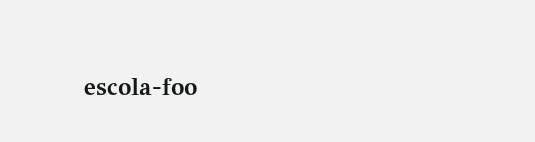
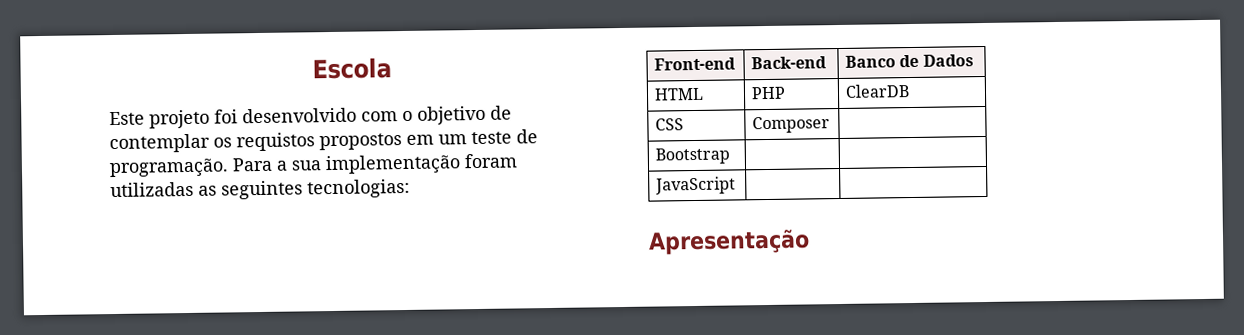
[84,78,197,96] escola-foo -> [311,58,392,80] [109,105,512,129] [109,129,538,154] [109,153,517,178] [110,178,410,200] [654,57,737,71] [751,56,828,70] [845,54,974,68] [654,87,705,101] [751,86,787,100] [845,84,911,98] [655,118,685,131] [752,116,831,134] [655,147,731,165] [655,176,737,195] [648,229,810,255] Escola // Este projeto foi desenvolvido com o objetivo de contemplar os requistos propostos em um teste de programação. Para a sua implementação foram utilizadas as seguintes tecnologias: // Front-end | Back-end | Banco de Dados // HTML | PHP | ClearDB // CSS | Composer | // Bootstrap | | // JavaScript | | // Apresentação

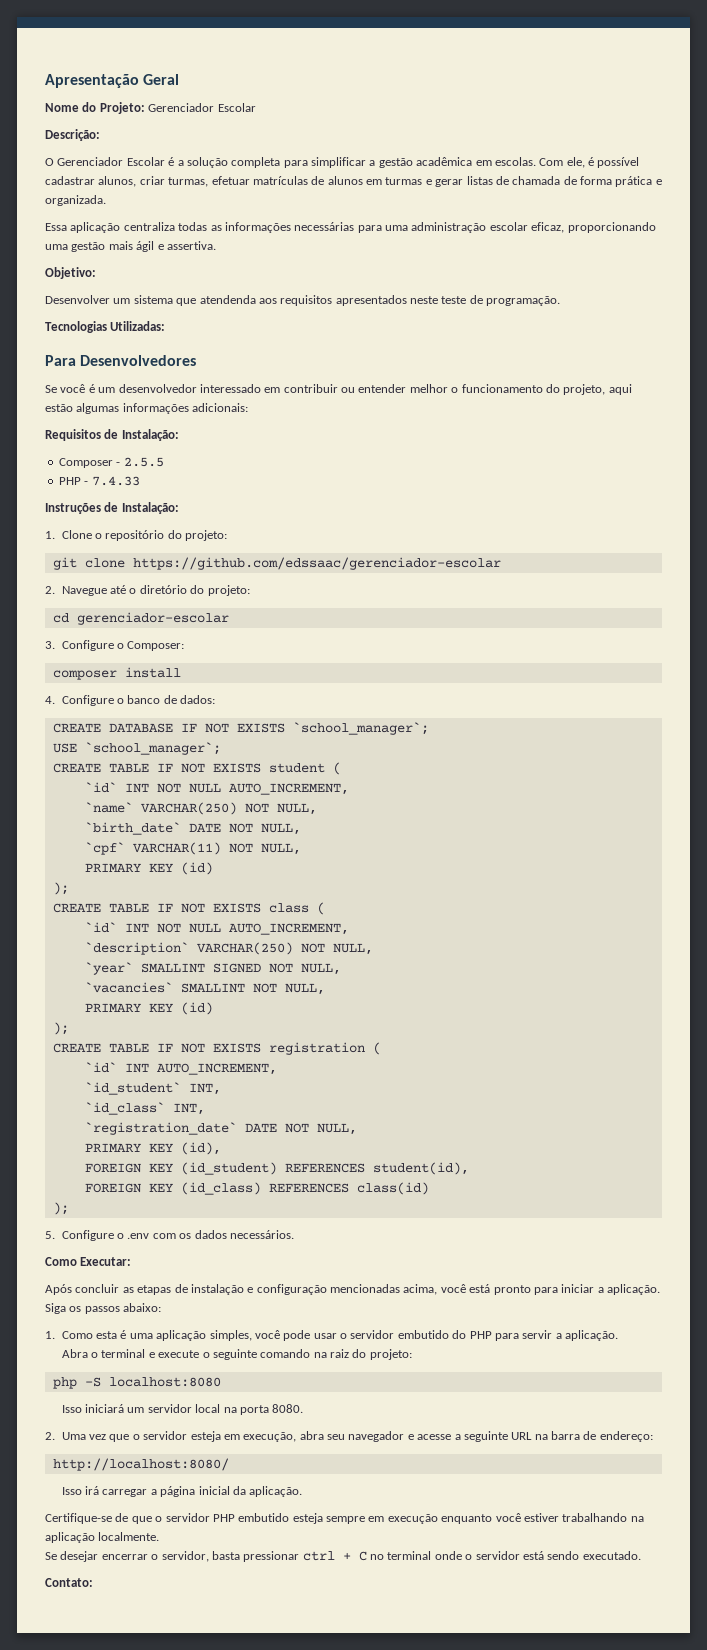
[311,58,392,80] [109,105,512,129] [109,129,538,154] [109,153,517,178] [110,178,410,200] [654,57,737,71] [751,56,828,70] [845,54,974,68] [654,87,705,101] [751,86,787,100] [845,84,911,98] [655,118,685,131] [752,116,831,134] [655,147,731,165] [655,176,737,195] [648,229,810,255] Escola // Este projeto foi desenvolvido com o objetivo de contemplar os requistos propostos em um teste de programação. Para a sua implementação foram utilizadas as seguintes tecnologias: // Front-end | Back-end | Banco de Dados // HTML | PHP | ClearDB // CSS | Composer | // Bootstrap | | // JavaScript | | // Apresentação -> [45,74,180,88] [45,102,256,114] [45,129,100,141] [45,157,640,168] [45,176,662,187] [45,195,106,206] [45,222,656,233] [45,241,216,252] [45,267,96,279] [45,295,561,306] [45,321,166,333] [45,355,197,366] [45,384,632,395] [45,403,249,414] [45,429,179,441] [58,457,164,468] [58,476,140,486] [45,502,179,514] [45,530,228,541] [52,557,501,570] [45,585,250,596] [52,612,229,625] [45,640,185,651] [52,667,181,680] [45,695,216,706] [52,722,429,735] [52,742,221,755] [52,762,341,775] [84,782,349,795] [84,802,317,815] [84,822,301,835] [84,842,301,855] [84,862,213,875] [52,882,69,895] [52,902,325,915] [84,922,349,935] [84,942,373,955] [84,962,341,975] [84,982,325,995] [84,1002,213,1015] [52,1022,69,1035] [52,1042,381,1055] [84,1062,277,1075] [84,1082,221,1095] [84,1102,205,1115] [84,1122,357,1135] [84,1142,221,1155] [84,1162,469,1175] [84,1182,429,1195] [52,1202,69,1215] [45,1230,294,1241] [45,1257,132,1266] [45,1284,660,1295] [45,1303,162,1314] [45,1330,618,1341] [61,1349,412,1360] [52,1377,221,1389] [61,1404,304,1415] [45,1431,653,1442] [52,1458,229,1471] [61,1486,303,1497] [45,1513,644,1524] [45,1532,160,1543] [45,1551,641,1562] [45,1578,93,1587] Apresentação Geral // Nome do Projeto: Gerenciador Escolar // Descrição: // O Gerenciador Escolar é a solução completa para simplificar a gestão acadêmica em escolas. Com ele, é possível cadastrar alunos, criar turmas, efetuar matrículas de alunos em turmas e gerar listas de chamada de forma prática e organizada. // Essa aplicação centraliza todas as informações necessárias para uma administração escolar eficaz, proporcionando uma gestão mais ágil e assertiva. // Objetivo: // Desenvolver um sistema que atendenda aos requisitos apresentados neste teste de programação. // Tecnologias Utilizadas: // Para Desenvolvedores // Se você é um desenvolvedor interessado em contribuir ou entender melhor o funcionamento do projeto, aqui estão algumas informações adicionais: // Requisitos de Instalação: // Composer - 2.5.5 // PHP - 7.4.33 // Instruções de Instalação: // 1. Clone o repositório do projeto: // git clone https://github.com/edssaac/gerenciador-escolar // 2. Navegue até o diretório do projeto: // cd gerenciador-escolar // 3. Configure o Composer: // composer install // 4. Configure o banco de dados: // CREATE DATABASE IF NOT EXISTS `school_manager`; // USE `school_manager`; // CREATE TABLE IF NOT EXISTS student ( // `id` INT NOT NULL AUTO_INCREMENT, // `name` VARCHAR(250) NOT NULL, // `birth_date` DATE NOT NULL, // `cpf` VARCHAR(11) NOT NULL, // PRIMARY KEY (id) // ); // CREATE TABLE IF NOT EXISTS class ( // `id` INT NOT NULL AUTO_INCREMENT, // `description` VARCHAR(250) NOT NULL, // `year` SMALLINT SIGNED NOT NULL, // `vacancies` SMALLINT NOT NULL, // PRIMARY KEY (id) // ); // CREATE TABLE IF NOT EXISTS registration ( // `id` INT AUTO_INCREMENT, // `id_student` INT, // `id_class` INT, // `registration_date` DATE NOT NULL, // PRIMARY KEY (id), // FOREIGN KEY (id_student) REFERENCES student(id), // FOREIGN KEY (id_class) REFERENCES class(id) // ); // 5. Configure o .env com os dados necessários. // Como Executar: // Após concluir as etapas de instalação e configuração mencionadas acima, você está pronto para iniciar a aplicação. Siga os passos abaixo: // 1. Como esta é uma aplicação simples, você pode usar o servidor embutido do PHP para servir a aplicação. // Abra o terminal e execute o seguinte comando na raiz do projeto: // php -S localhost:8080 // Isso iniciará um servidor local na porta 8080. // 2. Uma vez que o servidor esteja em execução, abra seu navegador e acesse a seguinte URL na barra de endereço: // http://localhost:8080/ // Isso irá carregar a página inicial da aplicação. // Certifique-se de que o servidor PHP embutido esteja sempre em execução enquanto você estiver trabalhando na aplicação localmente. // Se desejar encerrar o servidor, basta pressionar ctrl + C no terminal onde o servidor está sendo executado. // Contato:

